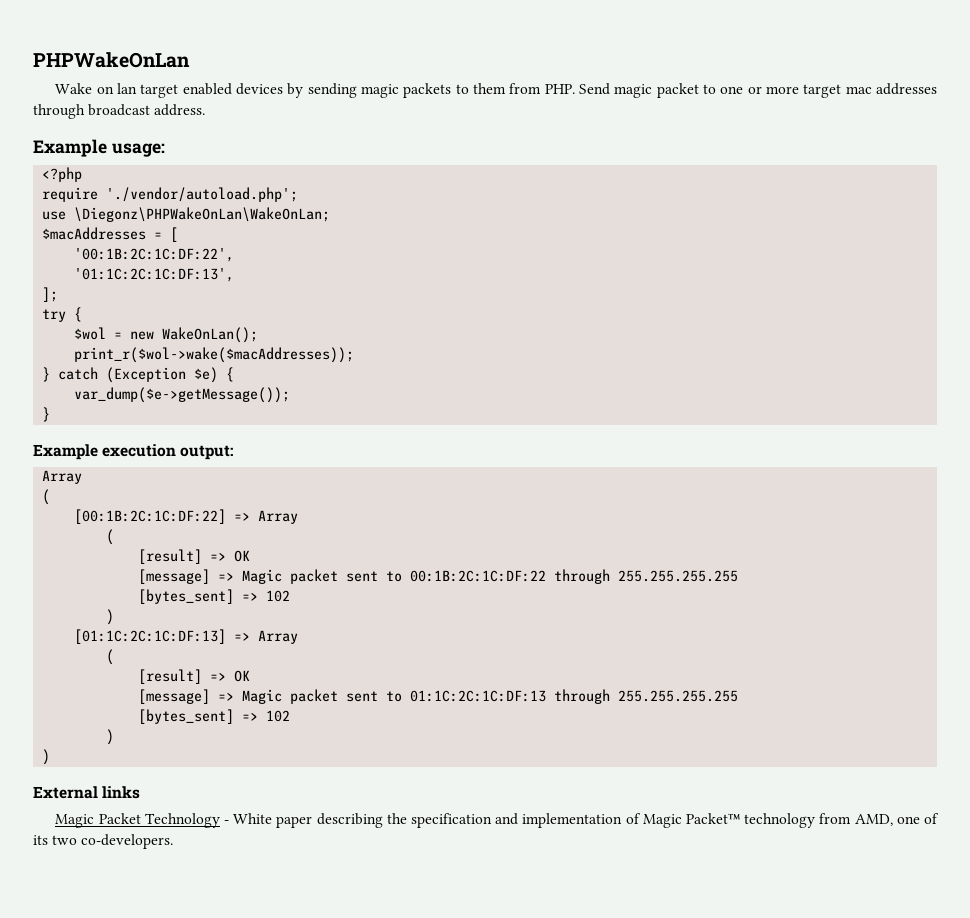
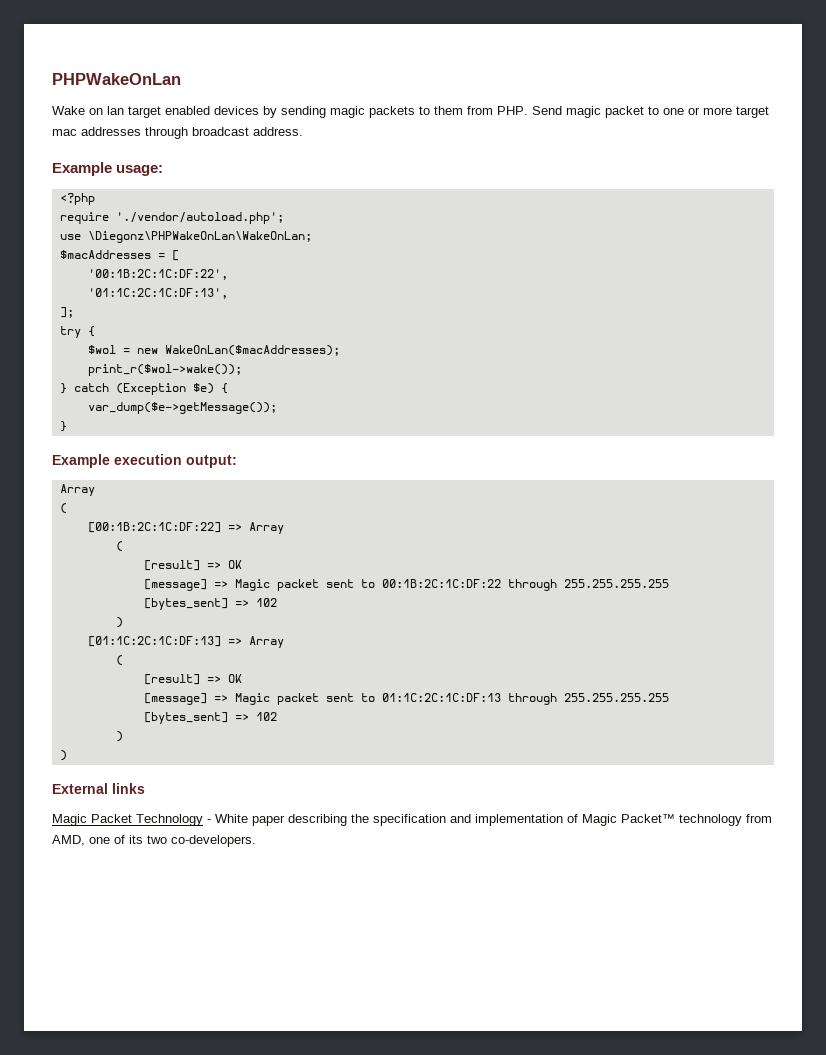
[162,327,259,343] [74,347,355,363] WakeOnLan(); // print_r($wol->wake($macAddresses)); -> [164,345,340,356] [87,364,242,376] WakeOnLan($macAddresses); // print_r($wol->wake());

